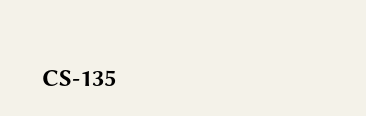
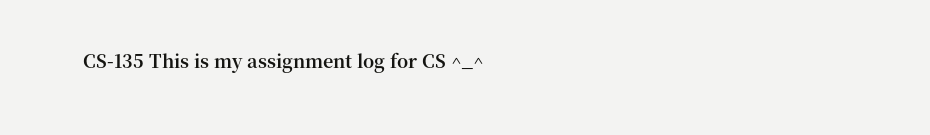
(116, 78) none -> [149,52,484,73] This is my assignment log for CS ^_^

